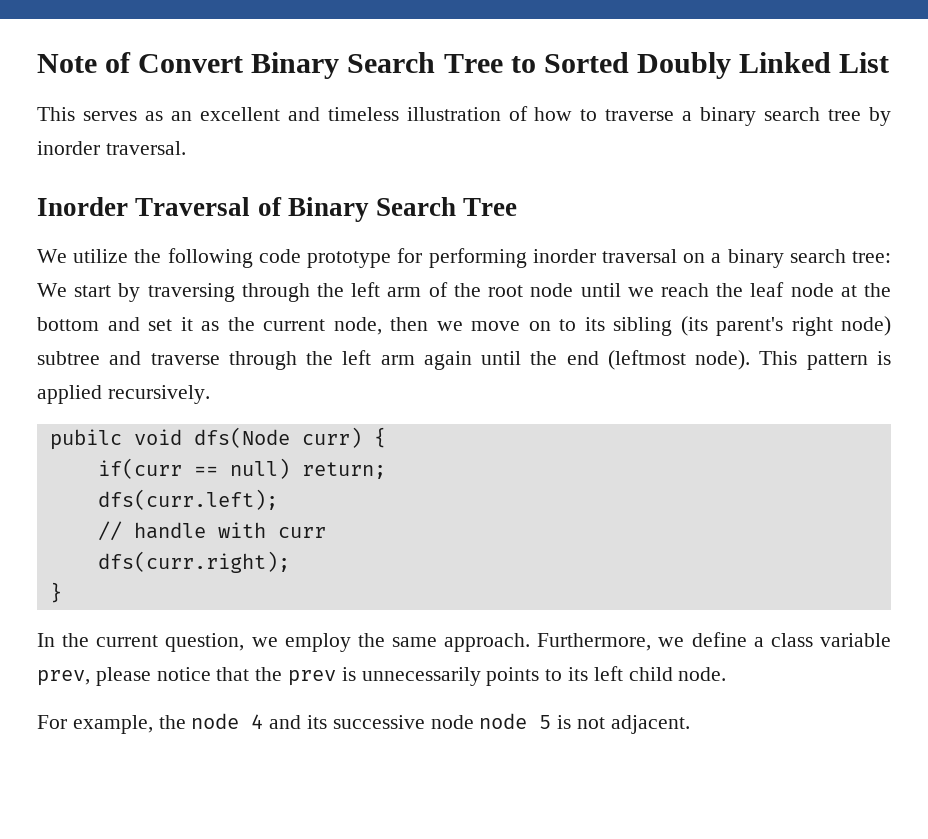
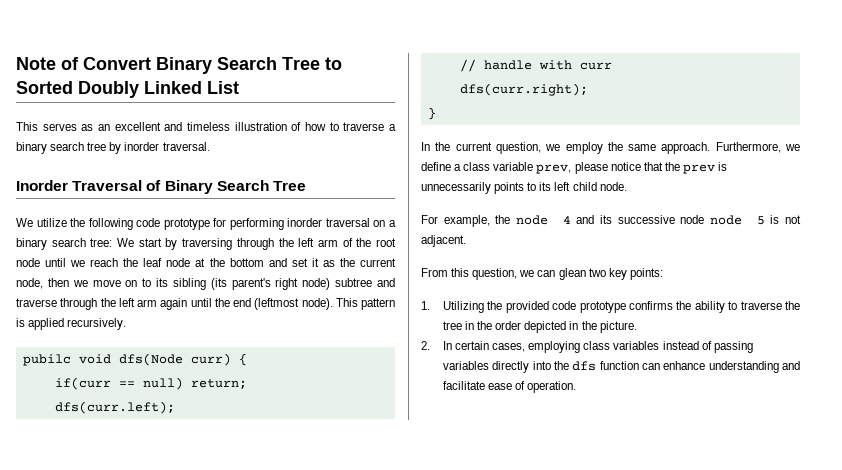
(690, 724) none -> [421,268,663,280] [421,301,800,313] [442,321,637,333] [421,341,753,353] [442,361,800,373] [442,381,577,393] // From this question, we can glean two key points: // 1. Utilizing the provided code prototype confirms the ability to traverse the tree in the order depicted in the picture. // 2. In certain cases, employing class variables instead of passing variables directly into the dfs function can enhance understanding and facilitate ease of operation.

